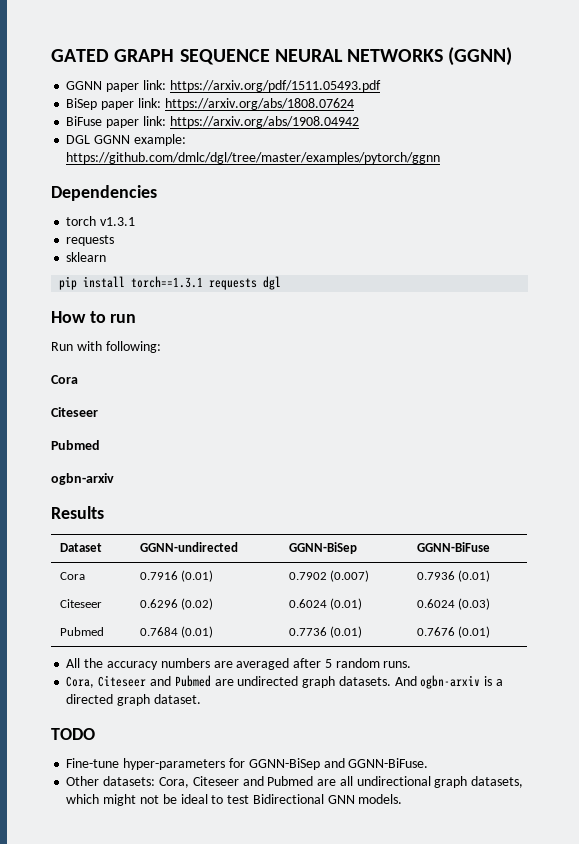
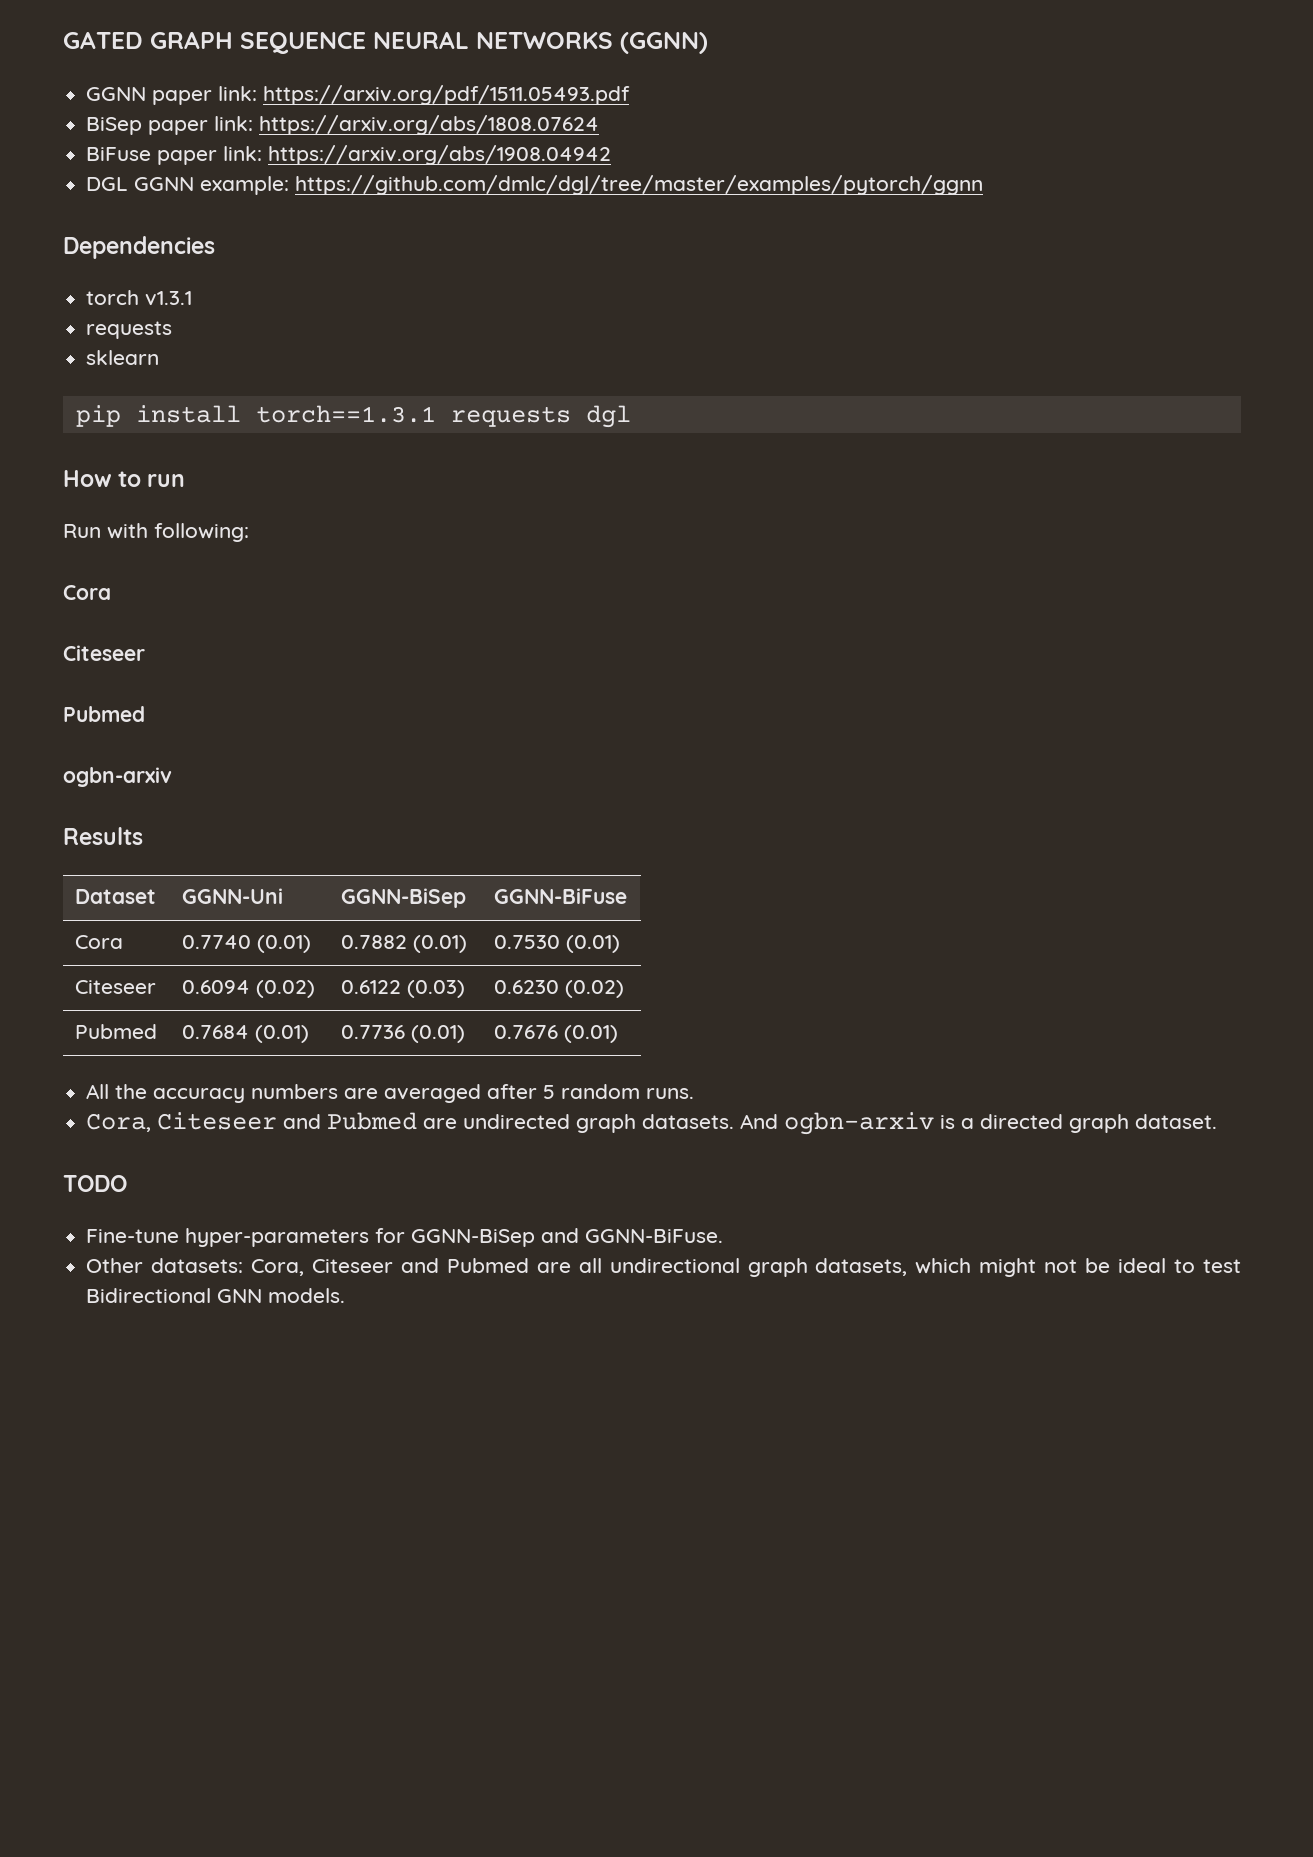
[139,542,238,552] GGNN-undirected -> [182,888,284,904] GGNN-Uni
[139,570,214,582] [288,570,370,582] [416,571,455,580] 0.7916 (0.01) | 0.7902 (0.007) | 0.7936 -> [182,935,312,953] [341,935,468,953] [494,935,561,949] 0.7740 (0.01) | 0.7882 (0.01) | 0.7530
[139,599,178,608] 0.6296 -> [182,980,251,994] 0.6094
[288,598,363,610] [416,598,491,610] 0.6024 (0.01) | 0.6024 (0.03) -> [341,980,466,998] [494,980,625,998] 0.6122 (0.03) | 0.6230 (0.02)

